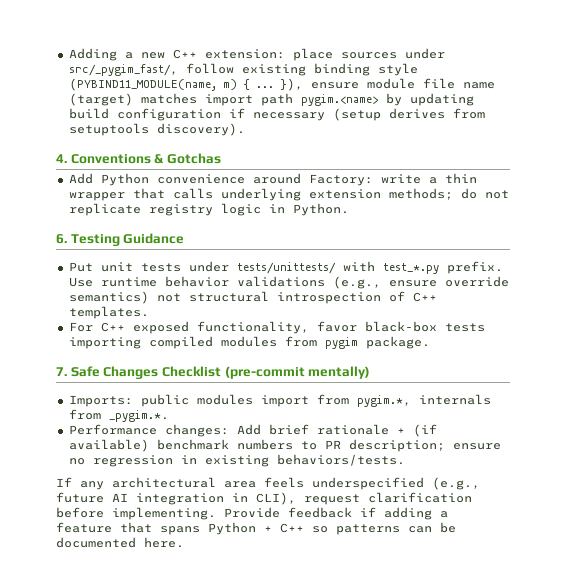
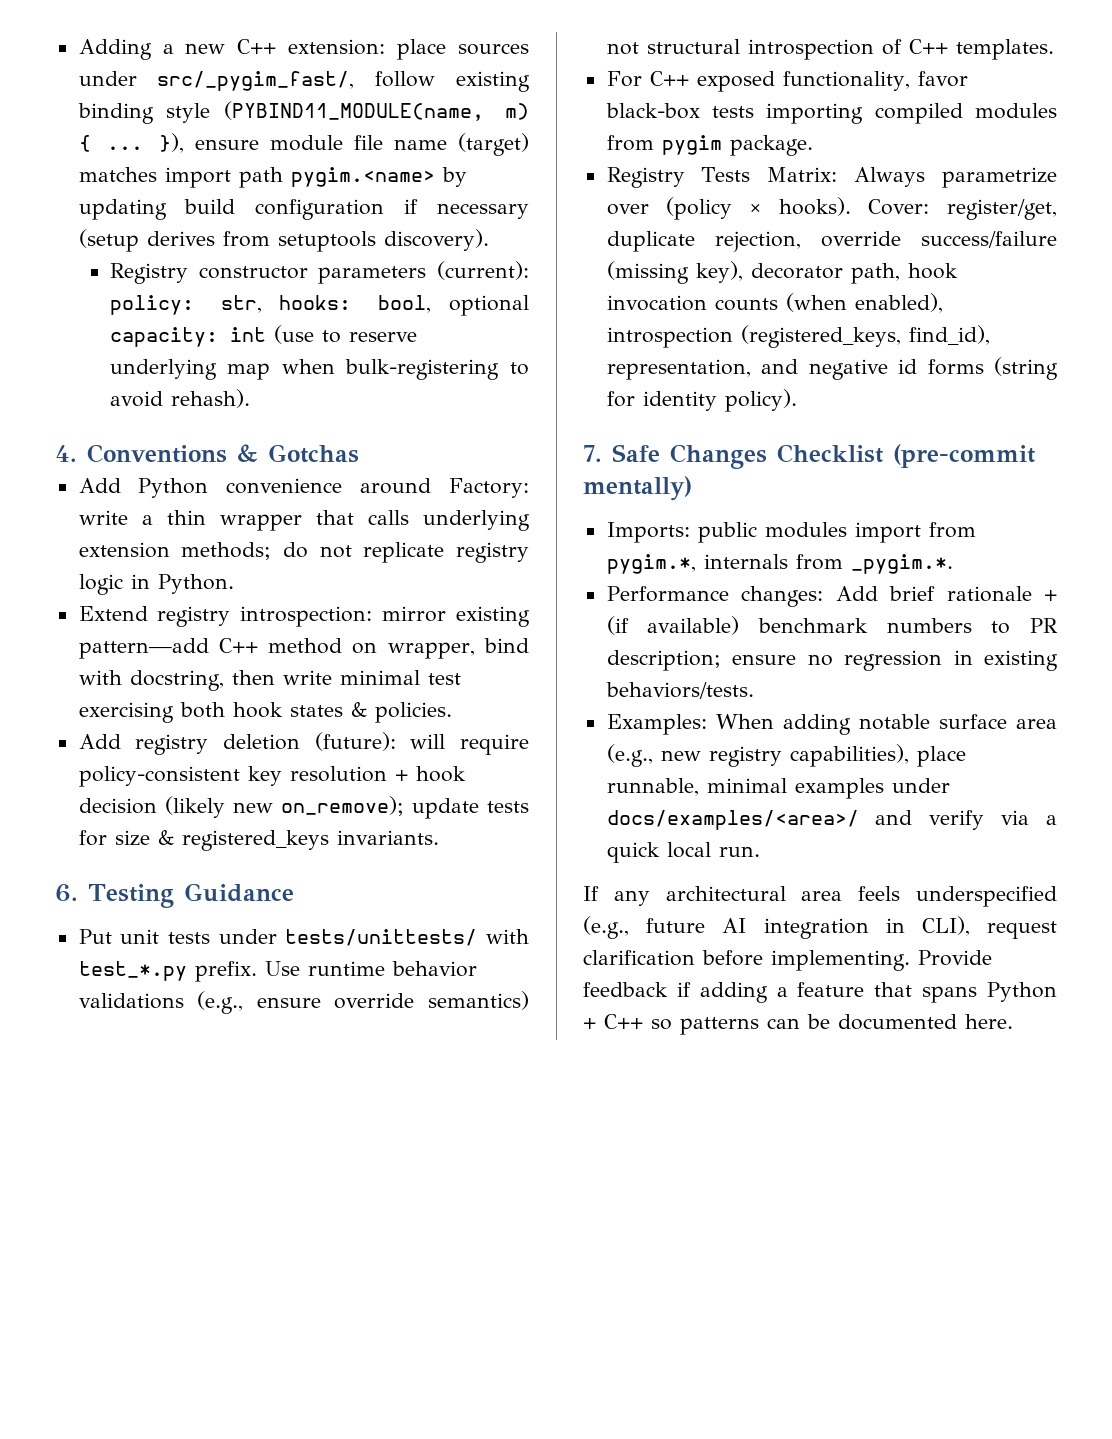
(245, 129) none -> [109,261,529,284] [109,295,529,316] [109,325,417,347] [109,359,529,380] [109,389,250,408] // Registry constructor parameters (current): policy: str, hooks: bool, optional capacity: int (use to reserve underlying map when bulk-registering to avoid rehash).
(349, 209) none -> [78,606,530,627] [78,638,529,659] [78,670,461,691] [78,702,452,723] [78,732,529,755] [78,766,466,787] [78,796,529,819] [78,830,439,851] // Extend registry introspection: mirror existing pattern—add C++ method on wrapper, bind with docstring, then write minimal test exercising both hook states & policies. // Add registry deletion (future): will require policy-consistent key resolution + hook decision (likely new on_remove); update tests for size & registered_keys invariants.
(430, 342) none -> [606,167,1057,188] [606,197,1057,220] [606,231,1057,252] [606,261,958,284] [606,293,943,313] [606,325,990,348] [606,357,1058,380] [606,389,797,412] // Registry Tests Matrix: Always parametrize over (policy × hooks). Cover: register/get, duplicate rejection, override success/failure (missing key), decorator path, hook invocation counts (when enabled), introspection (registered_keys, find_id), representation, and negative id forms (string for identity policy).
(405, 460) none -> [606,714,1057,735] [606,744,966,767] [606,778,950,799] [606,810,1057,830] [606,842,760,863] // Examples: When adding notable surface area (e.g., new registry capabilities), place runnable, minimal examples under docs/examples/<area>/ and verify via a quick local run.

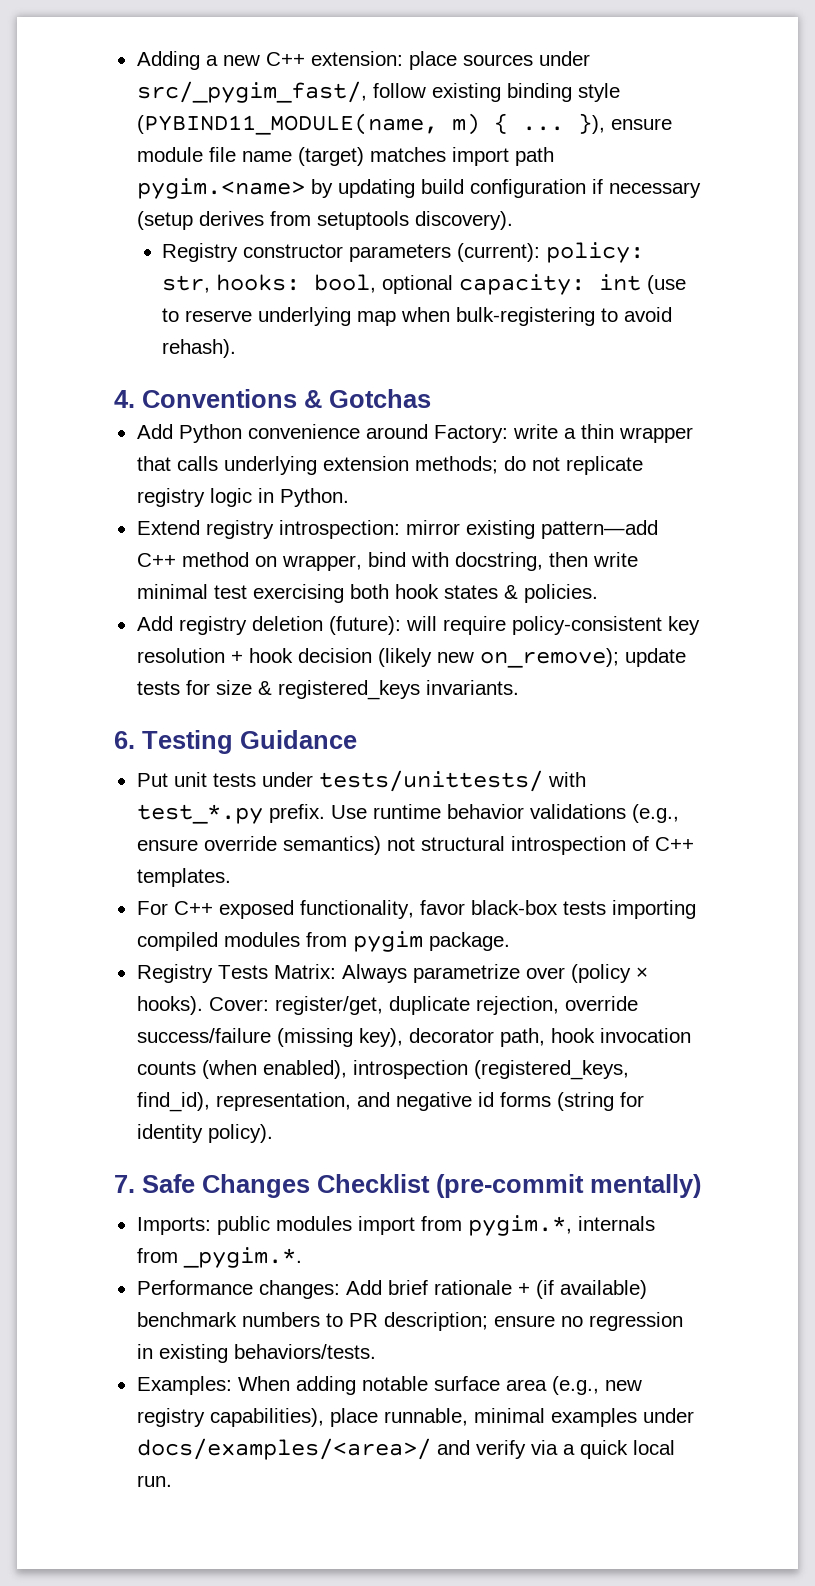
[583,886,1057,907] [583,916,1057,939] [583,950,992,971] [583,982,1057,1003] [583,1014,1013,1035] // If any architectural area feels underspecified (e.g., future AI integration in CLI), request clarification before implementing. Provide feedback if adding a feature that spans Python + C++ so patterns can be documented here. -> (172, 1481) none

